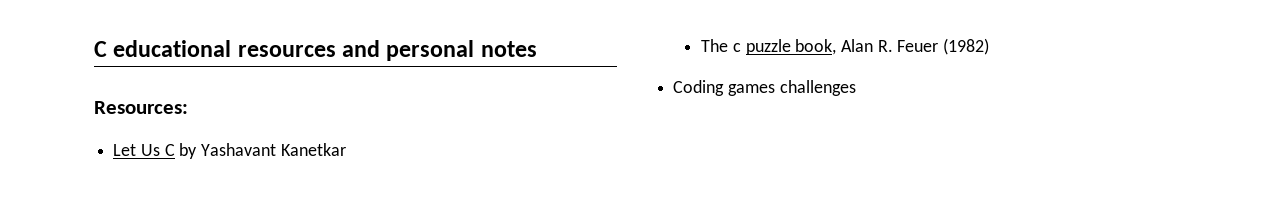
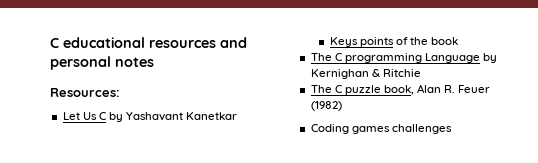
[701,39,741,52] The c -> [329,37,459,47] [310,53,498,63] [310,69,421,79] [310,85,342,93] Keys points of the book // The C programming Language by Kernighan & Ritchie // The C

